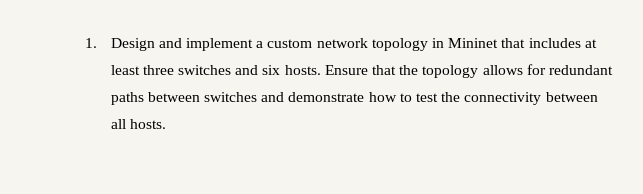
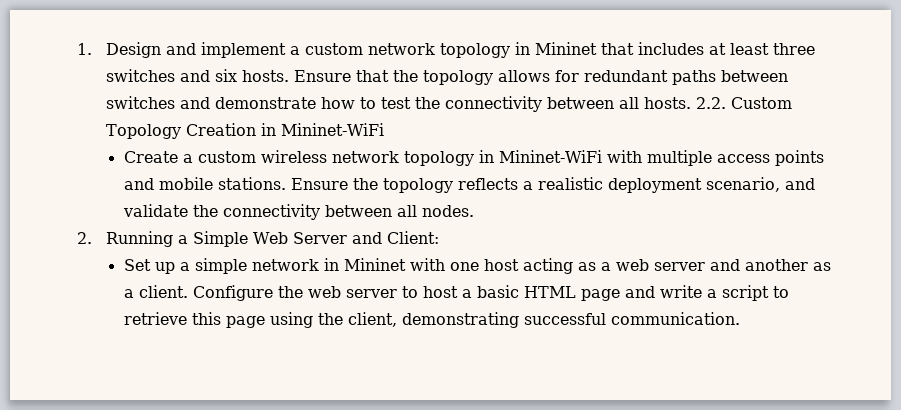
(166, 124) none -> [696,97,793,109] [106,123,385,139] [123,150,824,166] [123,177,815,193] [122,204,474,220] [77,231,440,247] [123,258,831,274] [123,285,789,301] [123,312,740,328] 2.2. Custom Topology Creation in Mininet-WiFi // Create a custom wireless network topology in Mininet-WiFi with multiple access points and mobile stations. Ensure the topology reflects a realistic deployment scenario, and validate the connectivity between all nodes. // 2. Running a Simple Web Server and Client: // Set up a simple network in Mininet with one host acting as a web server and another as a client. Configure the web server to host a basic HTML page and write a script to retrieve this page using the client, demonstrating successful communication.

